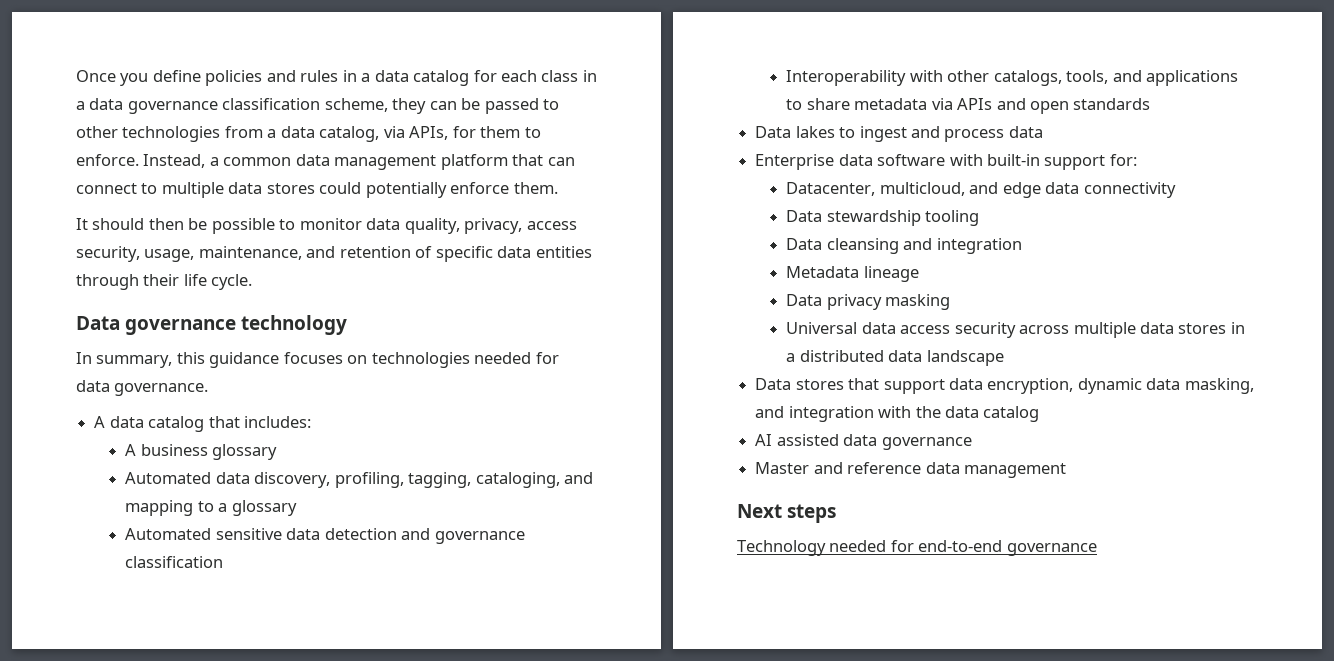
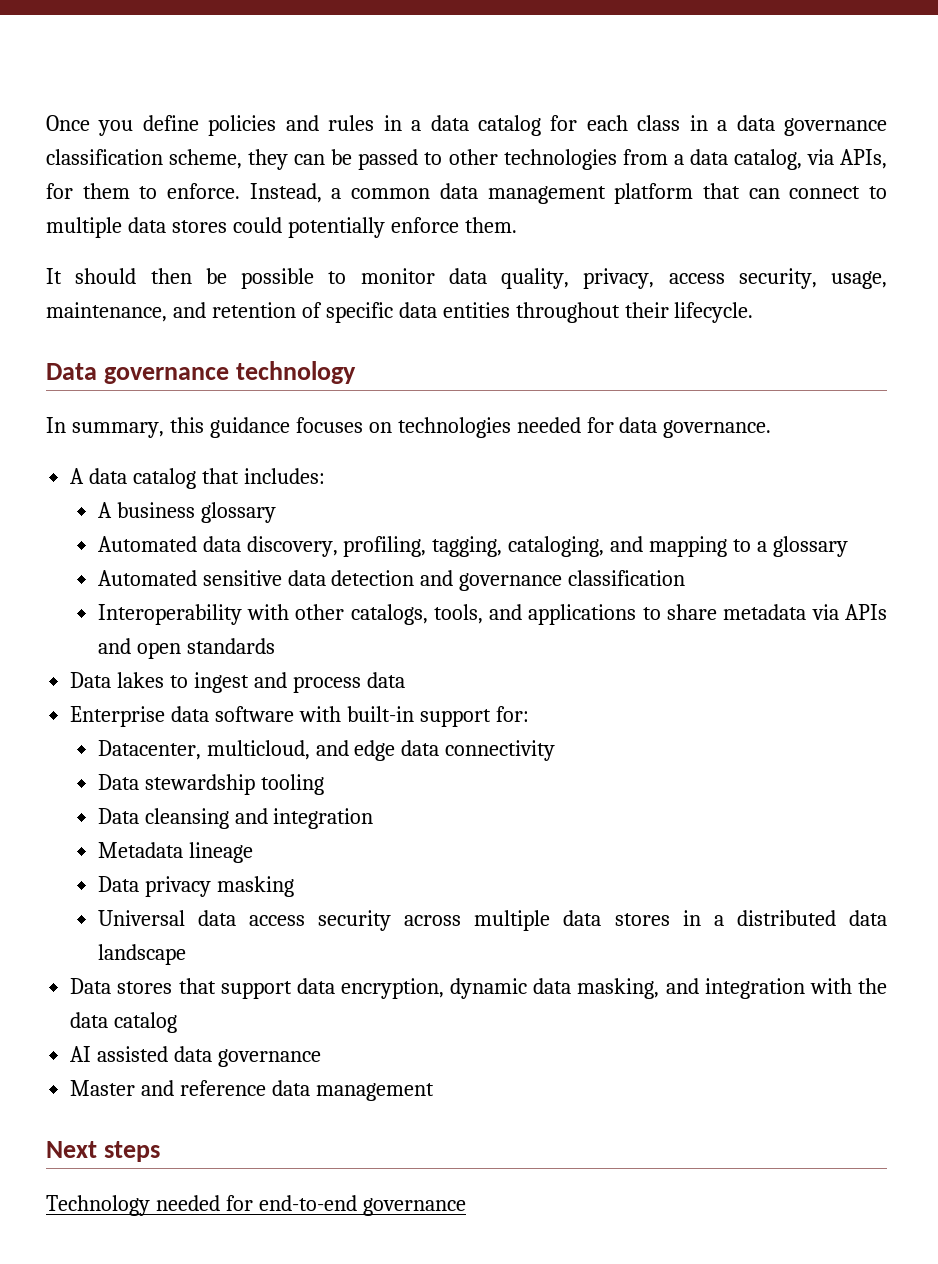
[76,274,253,290] through their life cycle. -> [515,302,754,323] throughout their lifecycle.

